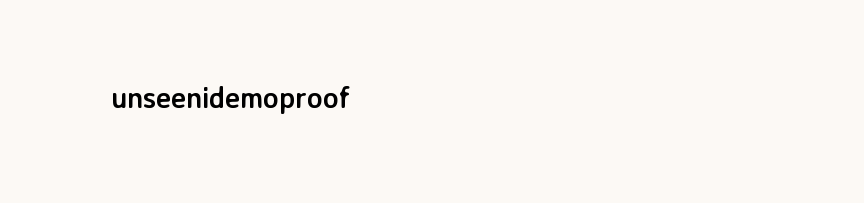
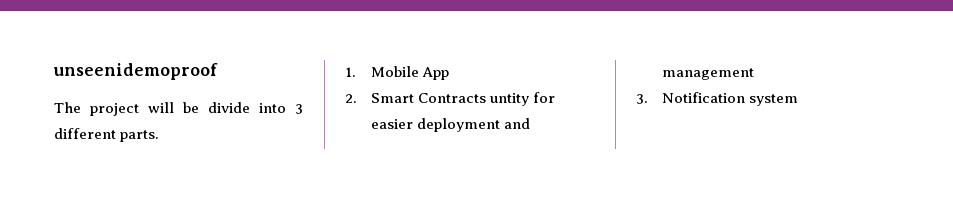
(350, 100) none -> [54,102,303,116] [54,128,160,142] [345,66,449,80] [345,92,555,106] [370,118,530,132] [661,68,754,80] [636,92,798,106] // The project will be divide into 3 different parts. // 1. Mobile App // 2. Smart Contracts untity for easier deployment and management // 3. Notification system

